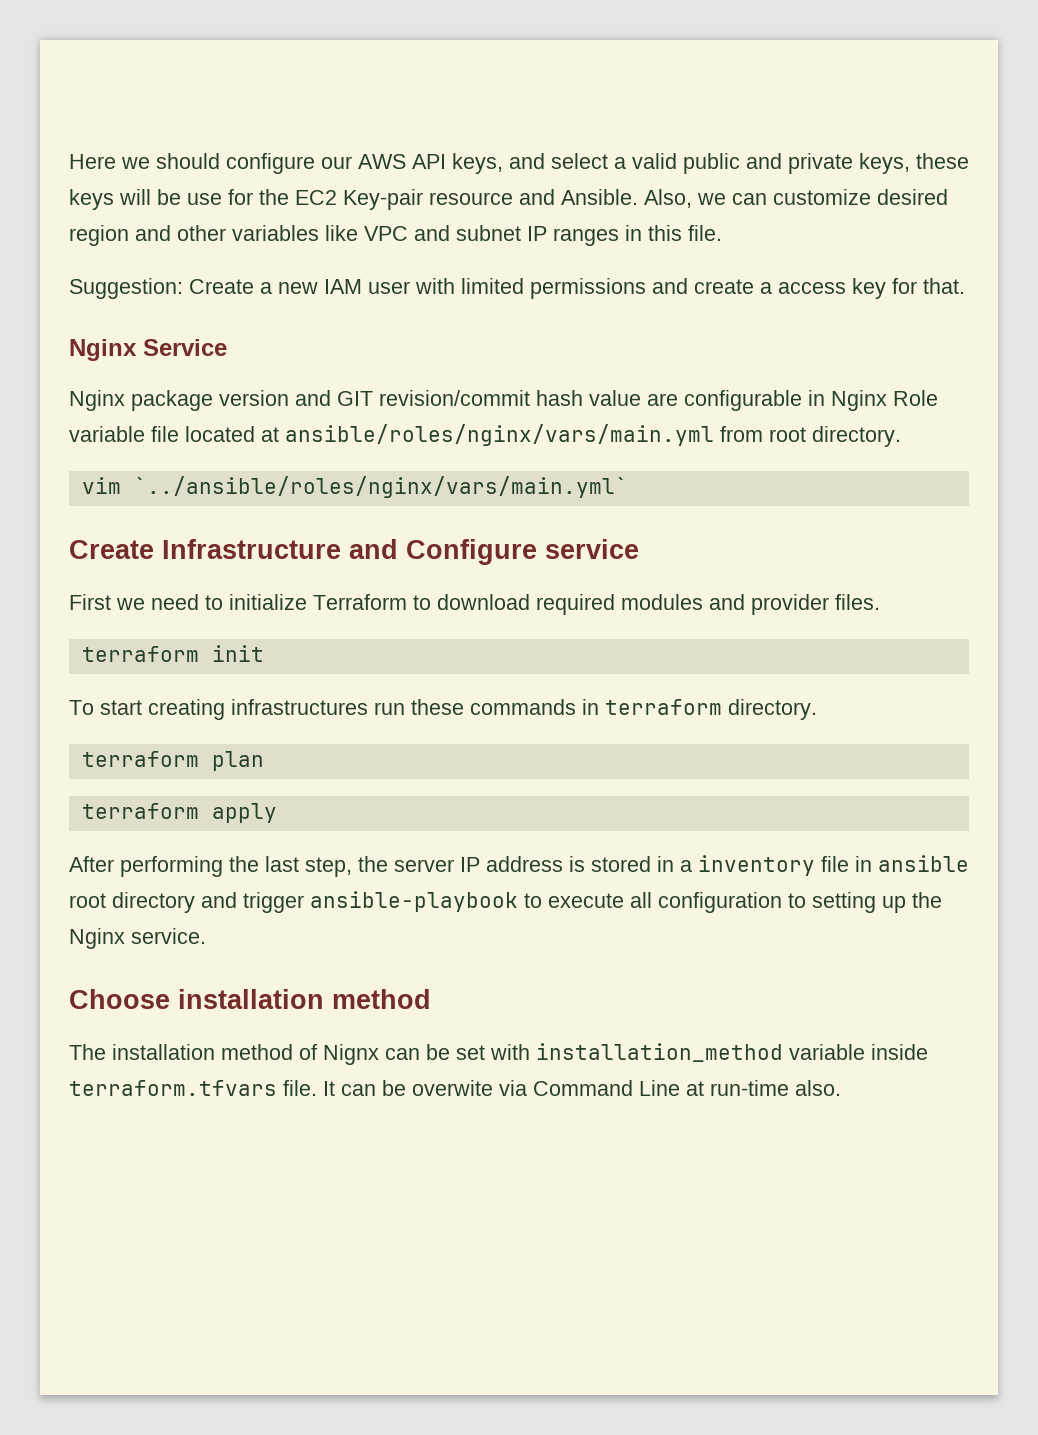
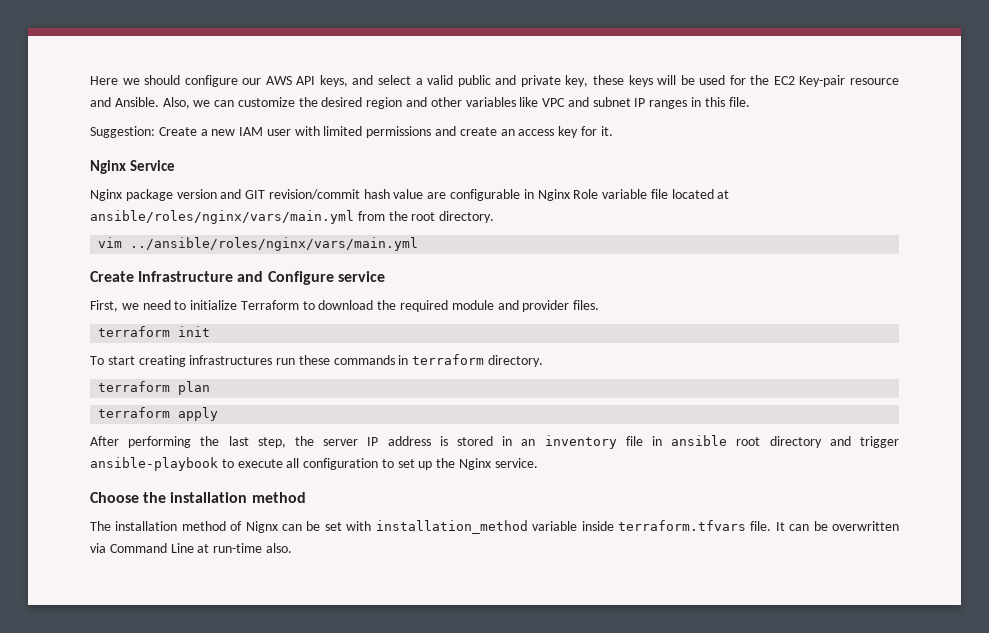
[859,153,910,174] keys, -> [565,75,589,87] key,
[187,193,222,205] use -> [699,75,726,85] used
(871, 197) none -> [298,97,318,107] the
[760,282,772,294] a -> [500,129,515,136] an
[923,278,965,294] that. -> [600,126,613,136] it.
(763, 434) none -> [388,211,408,221] the
[133,476,628,498] `../ansible/roles/nginx/vars/main.yml` -> [130,237,419,251] ../ansible/roles/nginx/vars/main.yml
[69,594,111,610] First -> [90,300,118,312] First,
[536,594,703,615] required modules -> [377,300,494,312] the required module
[680,860,692,872] a -> [521,439,536,446] an
[812,892,876,913] setting -> [397,459,415,468] set
(170, 999) none -> [143,492,167,503] the
[412,1080,493,1096] overwite -> [831,521,899,531] overwritten

